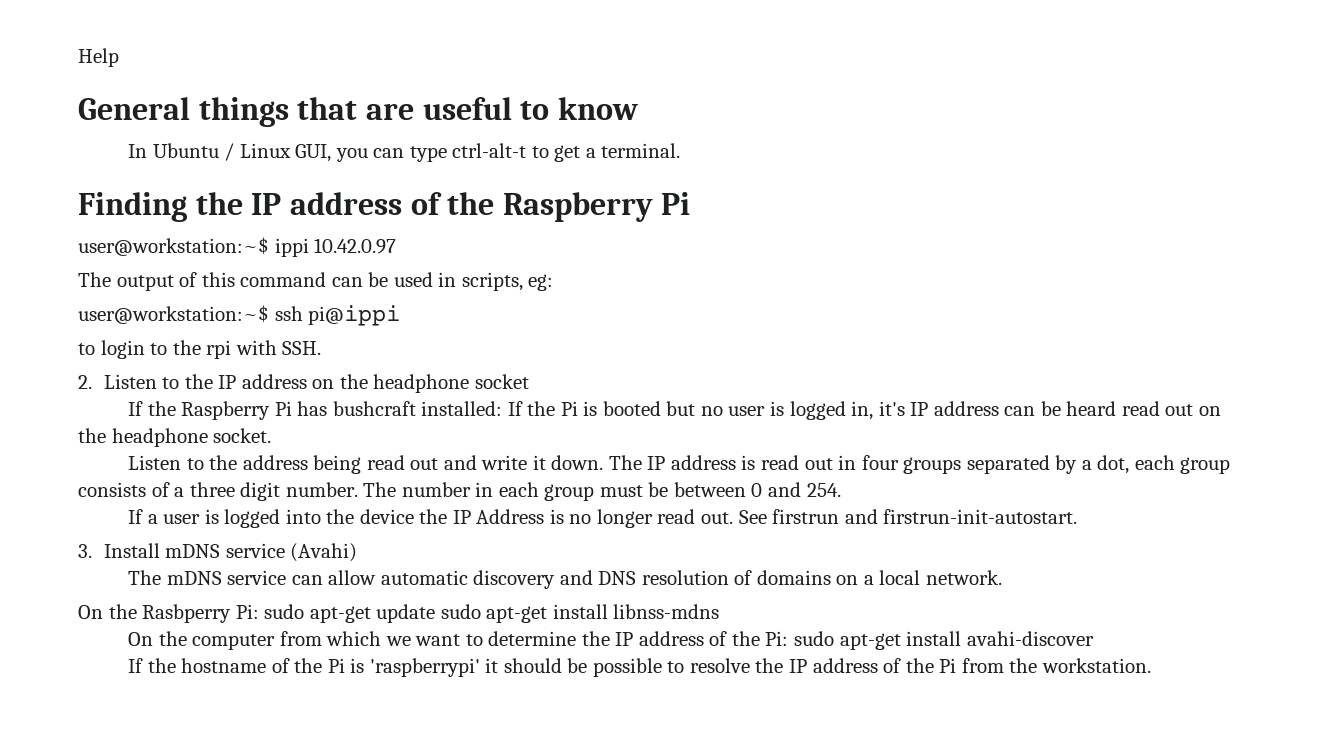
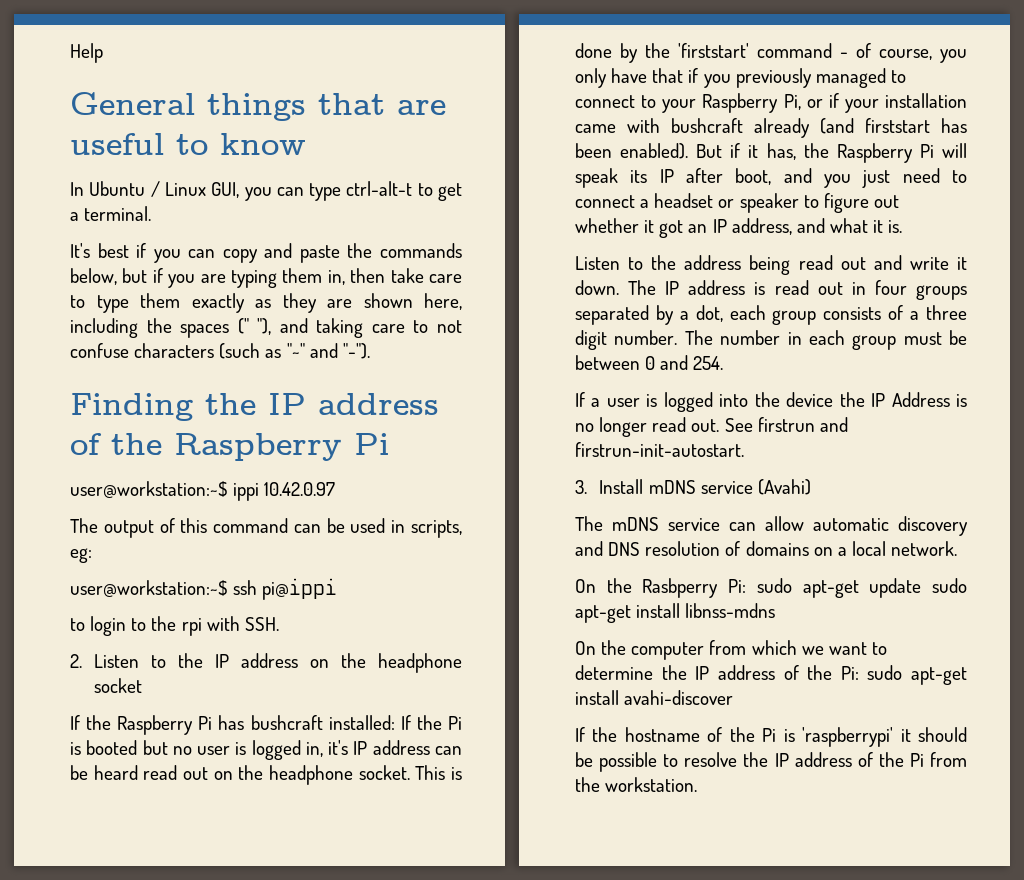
(681, 150) none -> [70,243,462,263] [70,268,462,288] [70,293,462,313] [70,318,462,338] [70,343,370,359] // It's best if you can copy and paste the commands below, but if you are typing them in, then take care to type them exactly as they are shown here, including the spaces (" "), and taking care to not confuse characters (such as "~" and "-").
(272, 435) none -> [415,765,463,780] [575,43,967,63] [575,68,906,88] [575,93,967,113] [575,118,967,138] [575,143,967,163] [575,168,967,188] [575,193,899,213] [575,218,903,238] This is done by the 'firststart' command - of course, you only have that if you previously managed to connect to your Raspberry Pi, or if your installation came with bushcraft already (and firststart has been enabled). But if it has, the Raspberry Pi will speak its IP after boot, and you just need to connect a headset or speaker to figure out whether it got an IP address, and what it is.

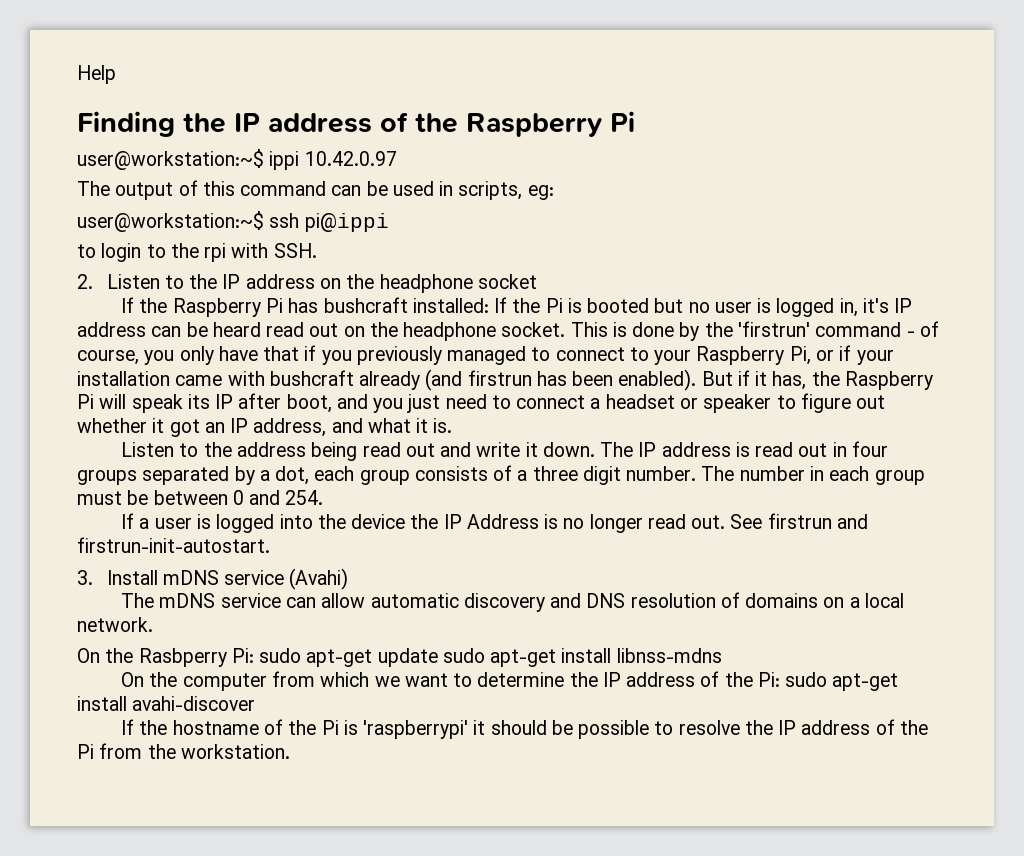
[70,92,446,121] [70,133,306,155] [70,181,462,201] [70,206,152,221] [70,243,462,263] [70,268,462,288] [70,293,462,313] [70,318,462,338] [70,343,370,359] // General things that are useful to know // In Ubuntu / Linux GUI, you can type ctrl-alt-t to get a terminal. // It's best if you can copy and paste the commands below, but if you are typing them in, then take care to type them exactly as they are shown here, including the spaces (" "), and taking care to not confuse characters (such as "~" and "-"). -> (116, 74) none
[678,43,749,58] 'firststart' -> [737,321,810,337] 'firstrun'
[865,118,930,133] firststart -> [467,370,532,386] firstrun

